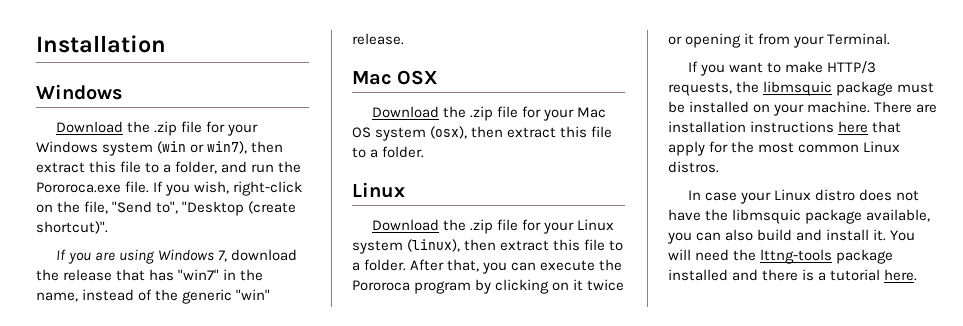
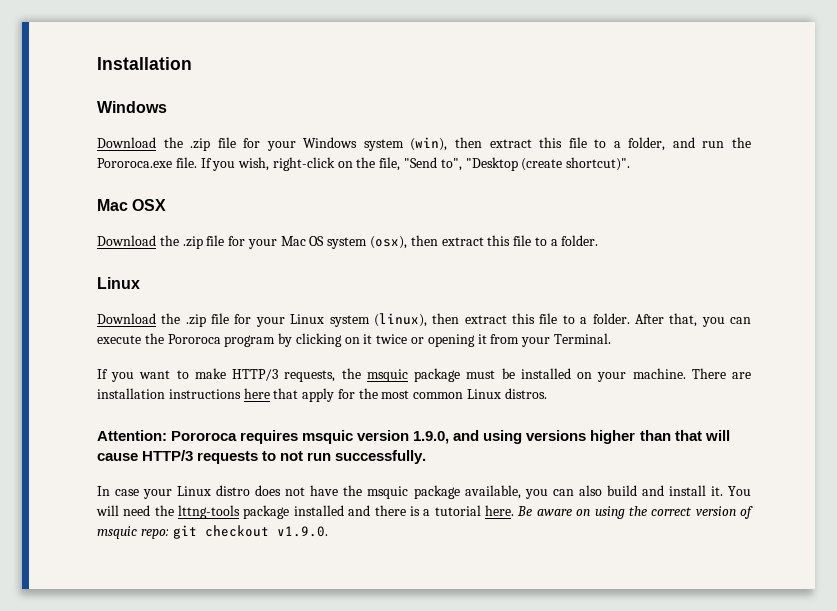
[157,141,248,154] (win or win7), -> [410,137,448,151] (win),
[55,249,297,264] [36,269,264,281] [36,289,271,304] [352,33,404,45] // If you are using Windows 7, download the release that has "win7" in the name, instead of the generic "win" release. -> (631, 164) none
[763,81,833,96] libmsquic -> [366,369,408,382] msquic
(719, 167) none -> [97,430,730,444] [97,450,427,464] // Attention: Pororoca requires msquic version 1.9.0, and using versions higher than that will cause HTTP/3 requests to not run successfully.
[732,209,802,224] libmsquic -> [367,486,409,499] msquic
(918, 275) none -> [517,506,753,519] [97,525,328,539] Be aware on using the correct version of msquic repo: git checkout v1.9.0.

